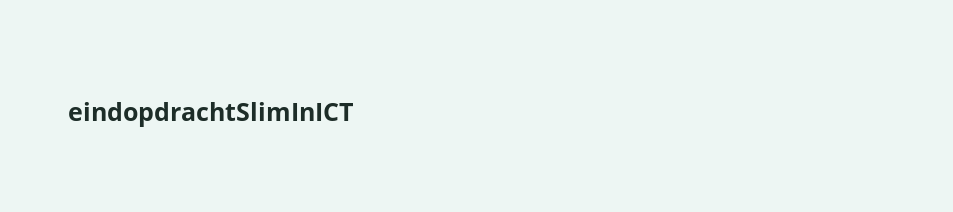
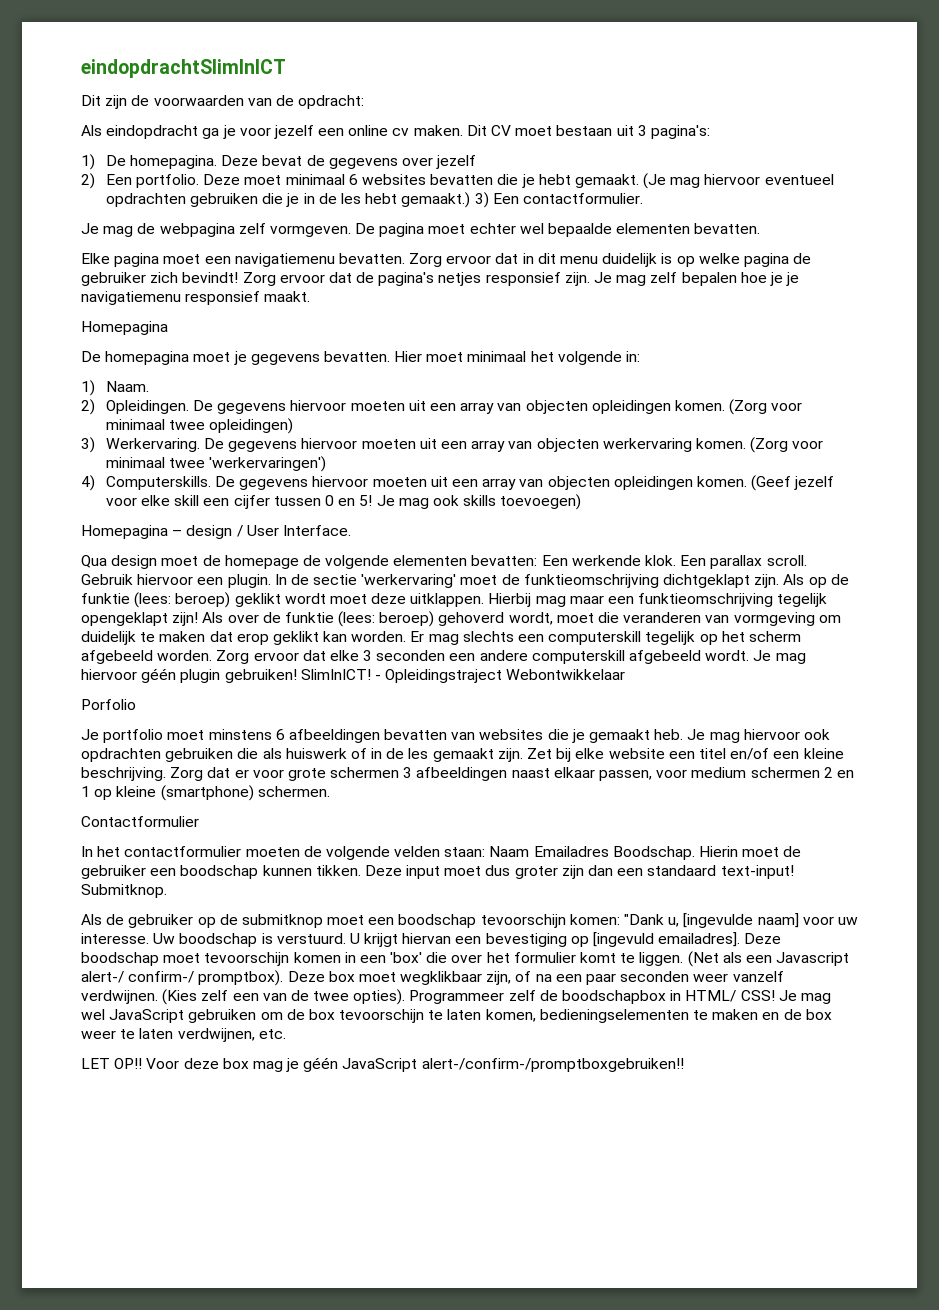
(353, 114) none -> [81,95,365,109] [81,125,710,139] [81,154,477,170] [81,173,834,189] [105,192,643,208] [81,223,761,237] [81,253,812,267] [81,272,800,286] [81,291,311,305] [81,321,168,335] [81,351,641,365] [81,380,149,396] [81,399,803,415] [105,418,294,434] [81,437,824,453] [105,456,327,472] [81,475,835,491] [105,494,582,510] [81,525,351,539] [81,555,807,569] [81,574,849,588] [81,592,828,608] [81,611,841,627] [81,631,801,645] [81,650,806,664] [81,668,626,683] [81,699,136,710] [81,729,830,743] [81,748,844,762] [81,767,854,781] [81,785,330,801] [81,816,199,827] [81,846,802,860] [81,865,794,879] [81,884,167,898] [81,913,858,928] [81,932,782,947] [81,951,850,967] [81,970,784,986] [81,989,831,1005] [81,1009,832,1023] [81,1028,286,1042] [81,1057,684,1072] // Dit zijn de voorwaarden van de opdracht: // Als eindopdracht ga je voor jezelf een online cv maken. Dit CV moet bestaan uit 3 pagina's: // 1) De homepagina. Deze bevat de gegevens over jezelf // 2) Een portfolio. Deze moet minimaal 6 websites bevatten die je hebt gemaakt. (Je mag hiervoor eventueel opdrachten gebruiken die je in de les hebt gemaakt.) 3) Een contactformulier. // Je mag de webpagina zelf vormgeven. De pagina moet echter wel bepaalde elementen bevatten. // Elke pagina moet een navigatiemenu bevatten. Zorg ervoor dat in dit menu duidelijk is op welke pagina de gebruiker zich bevindt! Zorg ervoor dat de pagina's netjes responsief zijn. Je mag zelf bepalen hoe je je navigatiemenu responsief maakt. // Homepagina // De homepagina moet je gegevens bevatten. Hier moet minimaal het volgende in: // 1) Naam. // 2) Opleidingen. De gegevens hiervoor moeten uit een array van objecten opleidingen komen. (Zorg voor minimaal twee opleidingen) // 3) Werkervaring. De gegevens hiervoor moeten uit een array van objecten werkervaring komen. (Zorg voor minimaal twee 'werkervaringen') // 4) Computerskills. De gegevens hiervoor moeten uit een array van objecten opleidingen komen. (Geef jezelf voor elke skill een cijfer tussen 0 en 5! Je mag ook skills toevoegen) // Homepagina – design / User Interface. // Qua design moet de homepage de volgende elementen bevatten: Een werkende klok. Een parallax scroll. Gebruik hiervoor een plugin. In de sectie 'werkervaring' moet de funktieomschrijving dichtgeklapt zijn. Als op de funktie (lees: beroep) geklikt wordt moet deze uitklappen. Hierbij mag maar een funktieomschrijving tegelijk opengeklapt zijn! Als over de funktie (lees: beroep) gehoverd wordt, moet die veranderen van vormgeving om duidelijk te maken dat erop geklikt kan worden. Er mag slechts een computerskill tegelijk op het scherm afgebeeld worden. Zorg ervoor dat elke 3 seconden een andere computerskill afgebeeld wordt. Je mag hiervoor géén plugin gebruiken! SlimInICT! - Opleidingstraject Webontwikkelaar // Porfolio // Je portfolio moet minstens 6 afbeeldingen bevatten van websites die je gemaakt heb. Je mag hiervoor ook opdrachten gebruiken die als huiswerk of in de les gemaakt zijn. Zet bij elke website een titel en/of een kleine beschrijving. Zorg dat er voor grote schermen 3 afbeeldingen naast elkaar passen, voor medium schermen 2 en 1 op kleine (smartphone) schermen. // Contactformulier // In het contactformulier moeten de volgende velden staan: Naam Emailadres Boodschap. Hierin moet de gebruiker een boodschap kunnen tikken. Deze input moet dus groter zijn dan een standaard text-input! Submitknop. // Als de gebruiker op de submitknop moet een boodschap tevoorschijn komen: "Dank u, [ingevulde naam] voor uw interesse. Uw boodschap is verstuurd. U krijgt hiervan een bevestiging op [ingevuld emailadres]. Deze boodschap moet tevoorschijn komen in een 'box' die over het formulier komt te liggen. (Net als een Javascript alert-/ confirm-/ promptbox). Deze box moet wegklikbaar zijn, of na een paar seconden weer vanzelf verdwijnen. (Kies zelf een van de twee opties). Programmeer zelf de boodschapbox in HTML/ CSS! Je mag wel JavaScript gebruiken om de box tevoorschijn te laten komen, bedieningselementen te maken en de box weer te laten verdwijnen, etc. // LET OP!! Voor deze box mag je géén JavaScript alert-/confirm-/promptboxgebruiken!!

